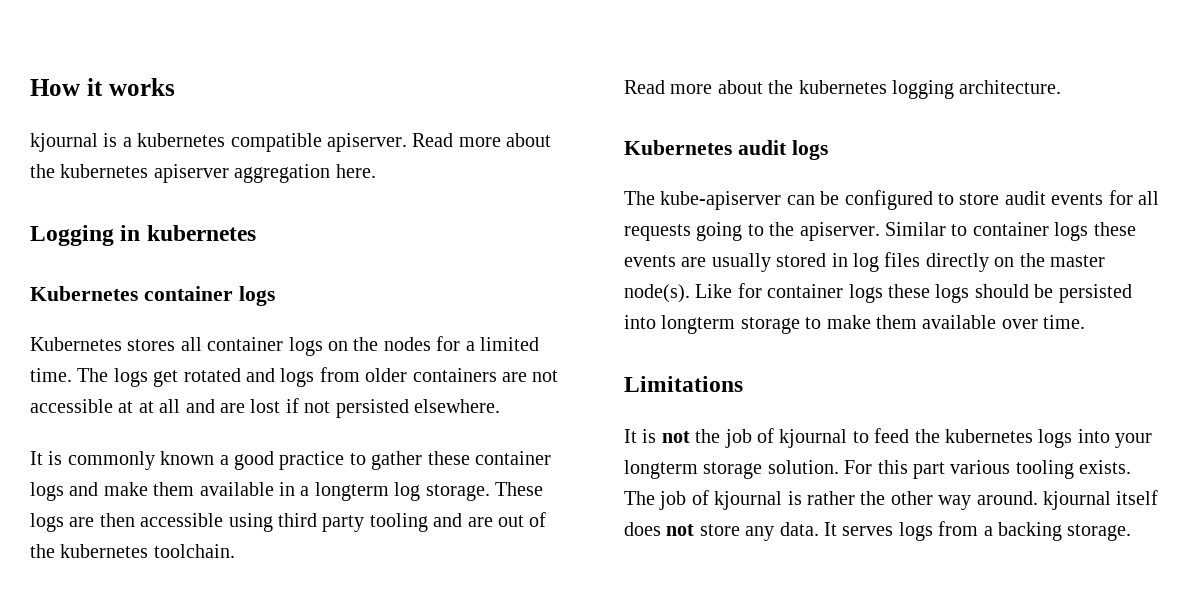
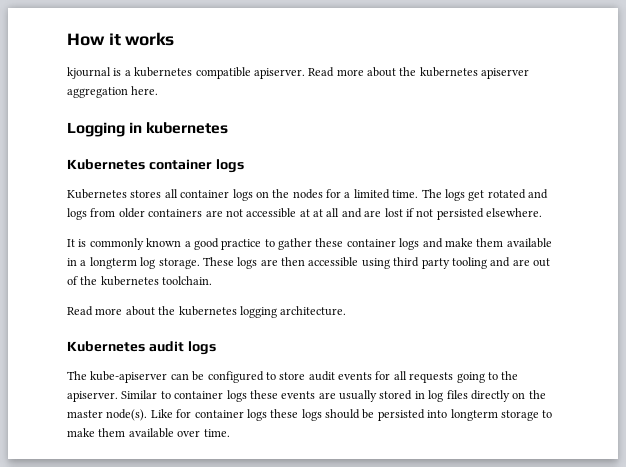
[624,376,743,392] [624,428,1153,448] [624,460,1132,479] [624,490,1159,510] [624,521,1132,541] // Limitations // It is not the job of kjournal to feed the kubernetes logs into your longterm storage solution. For this part various tooling exists. The job of kjournal is rather the other way around. kjournal itself does not store any data. It serves logs from a backing storage. -> (230, 433) none

